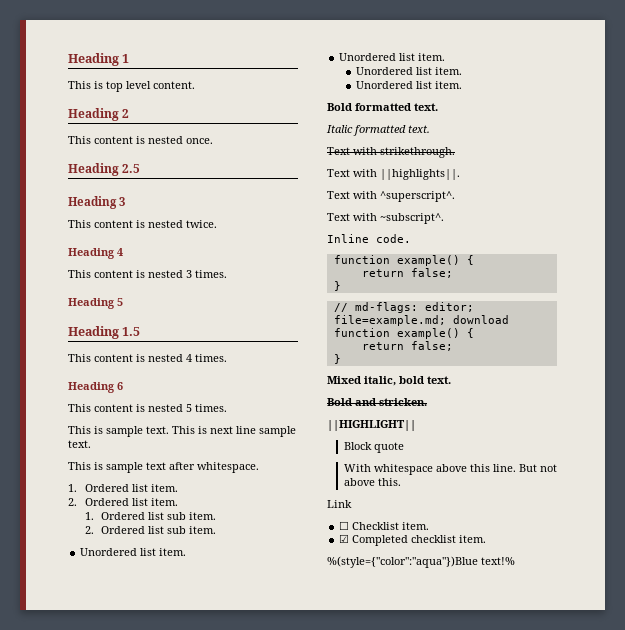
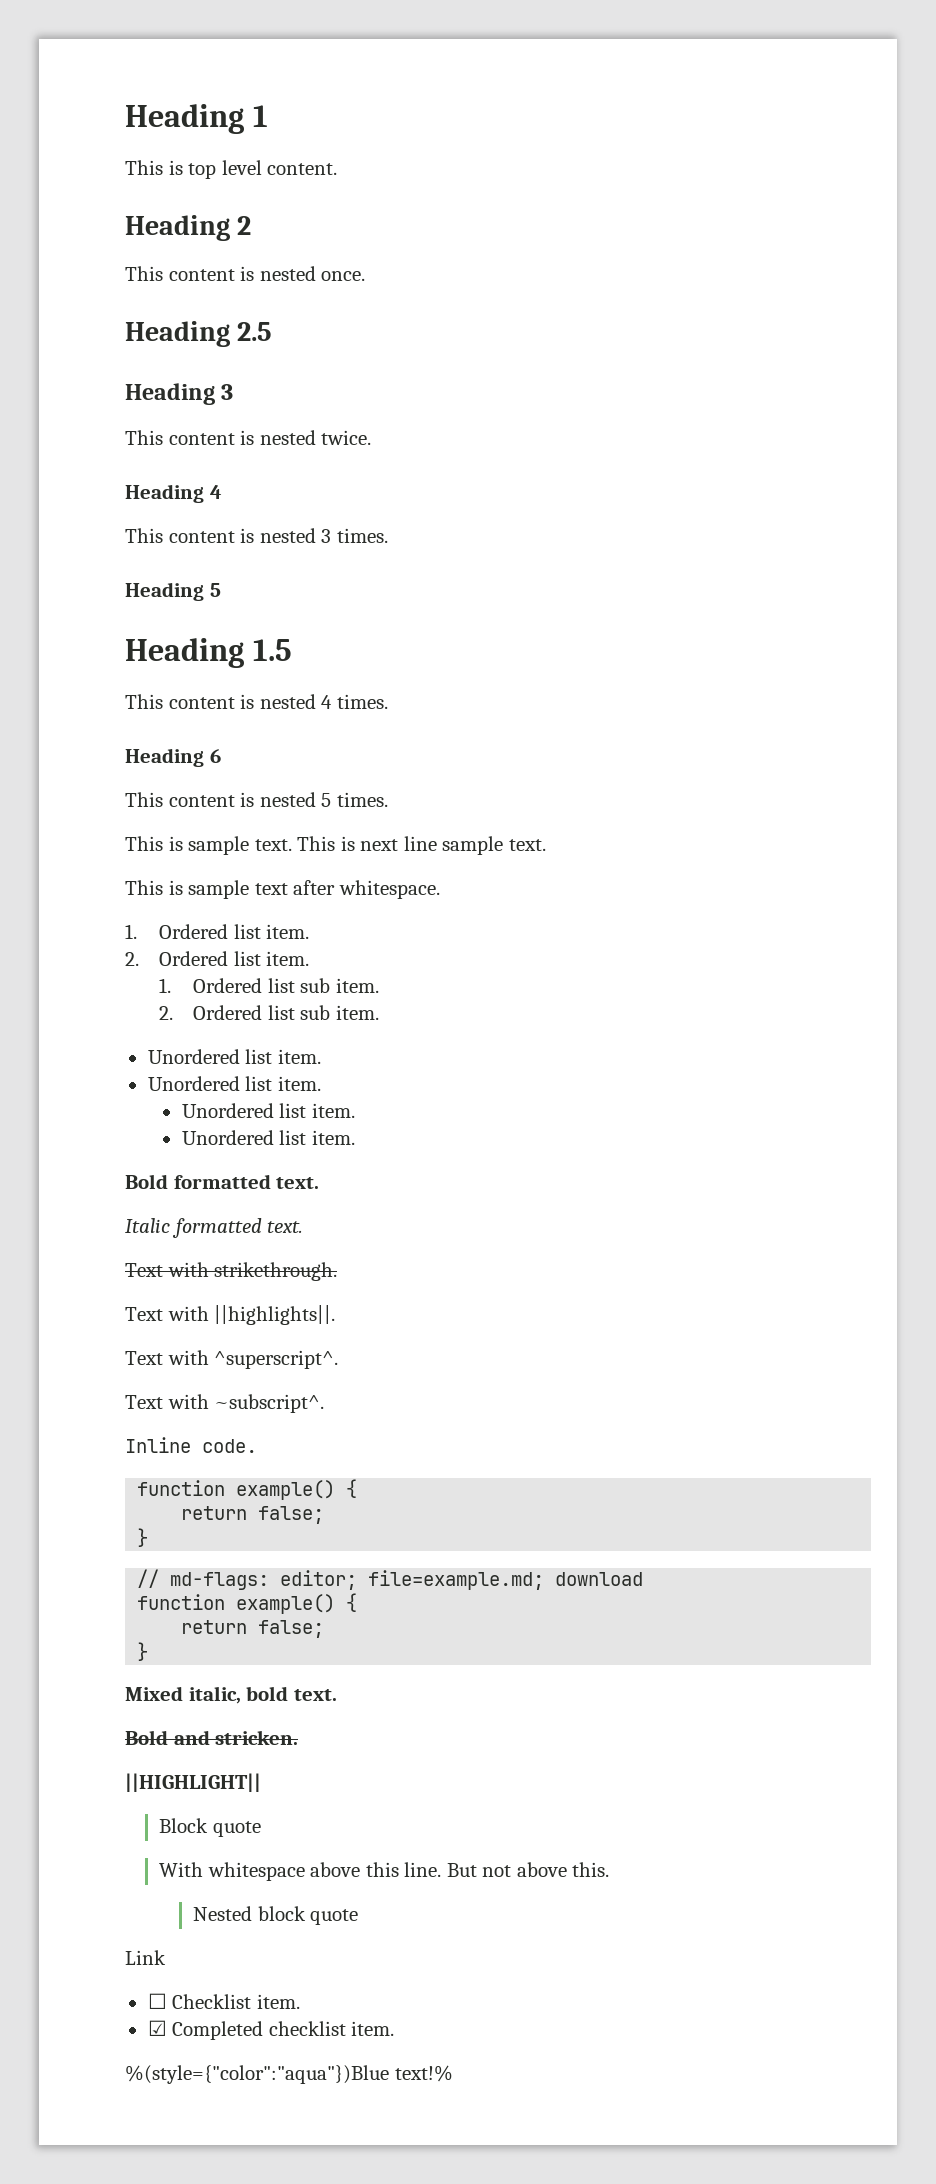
(401, 482) none -> [193,1906,359,1925] // Nested block quote

